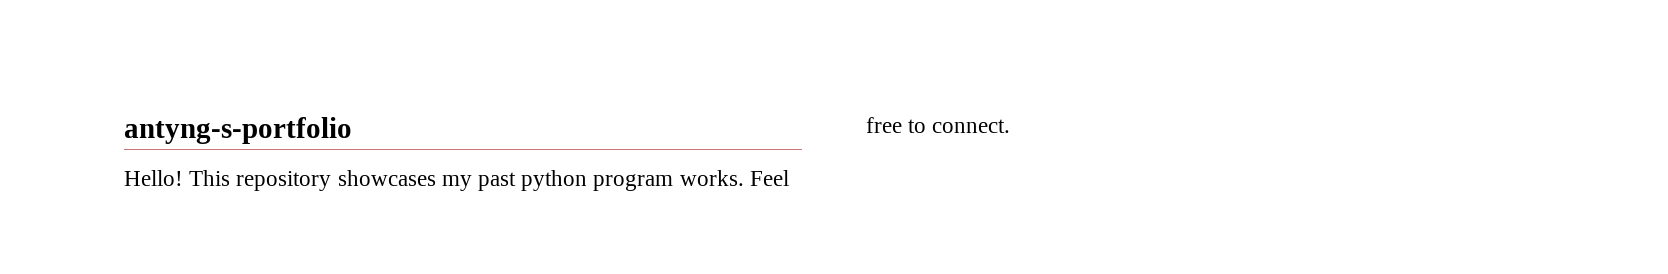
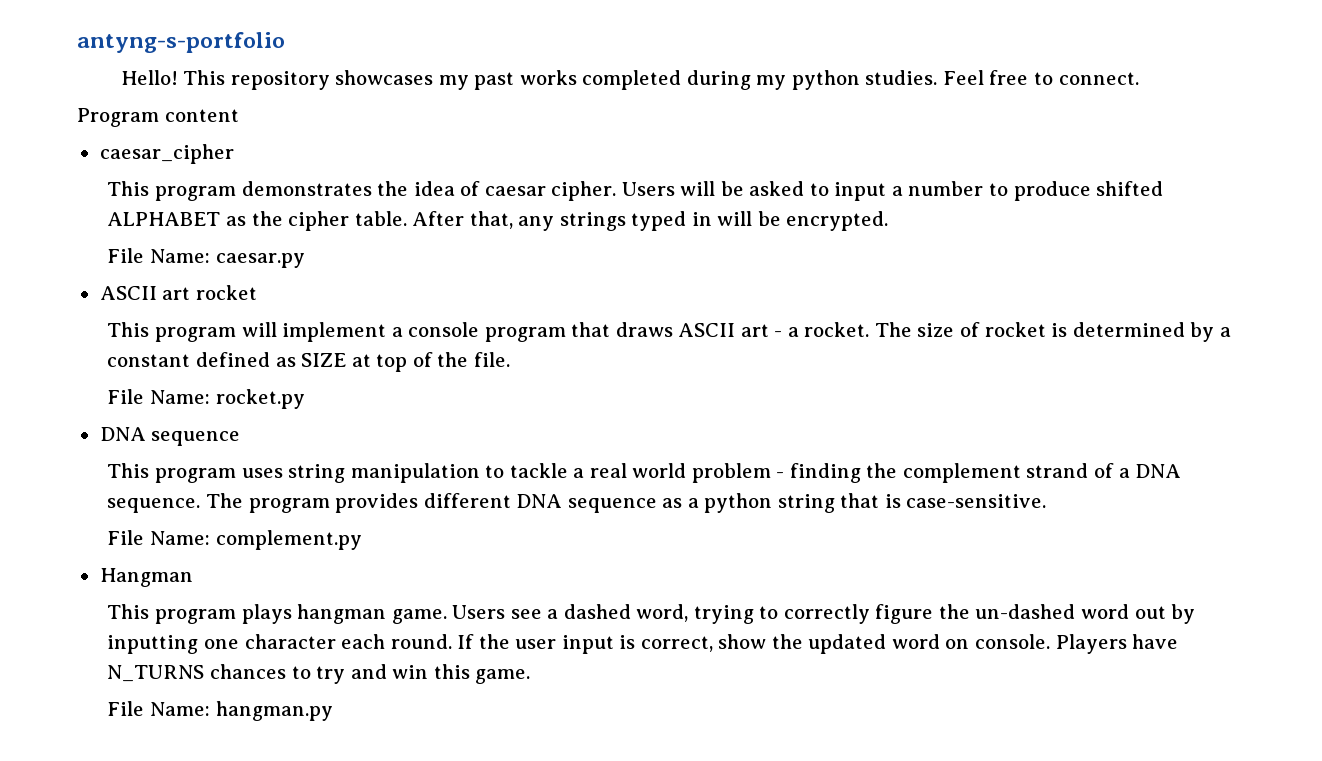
[521,170,789,191] [866,117,1011,133] python program works. Feel free to connect. -> [519,70,1139,90] [77,108,239,127] [99,144,234,164] [107,181,1164,201] [107,211,889,231] [107,248,305,268] [99,285,257,300] [107,322,1231,342] [107,352,510,372] [107,389,305,409] [99,427,241,446] [107,463,1182,483] [107,493,1047,513] [107,530,362,550] [99,568,193,587] [107,604,1196,624] [107,634,1179,654] [107,664,531,684] [107,701,333,721] works completed during my python studies. Feel free to connect. // Program content // caesar_cipher // This program demonstrates the idea of caesar cipher. Users will be asked to input a number to produce shifted ALPHABET as the cipher table. After that, any strings typed in will be encrypted. // File Name: caesar.py // ASCII art rocket // This program will implement a console program that draws ASCII art - a rocket. The size of rocket is determined by a constant defined as SIZE at top of the file. // File Name: rocket.py // DNA sequence // This program uses string manipulation to tackle a real world problem - finding the complement strand of a DNA sequence. The program provides different DNA sequence as a python string that is case-sensitive. // File Name: complement.py // Hangman // This program plays hangman game. Users see a dashed word, trying to correctly figure the un-dashed word out by inputting one character each round. If the user input is correct, show the updated word on console. Players have N_TURNS chances to try and win this game. // File Name: hangman.py

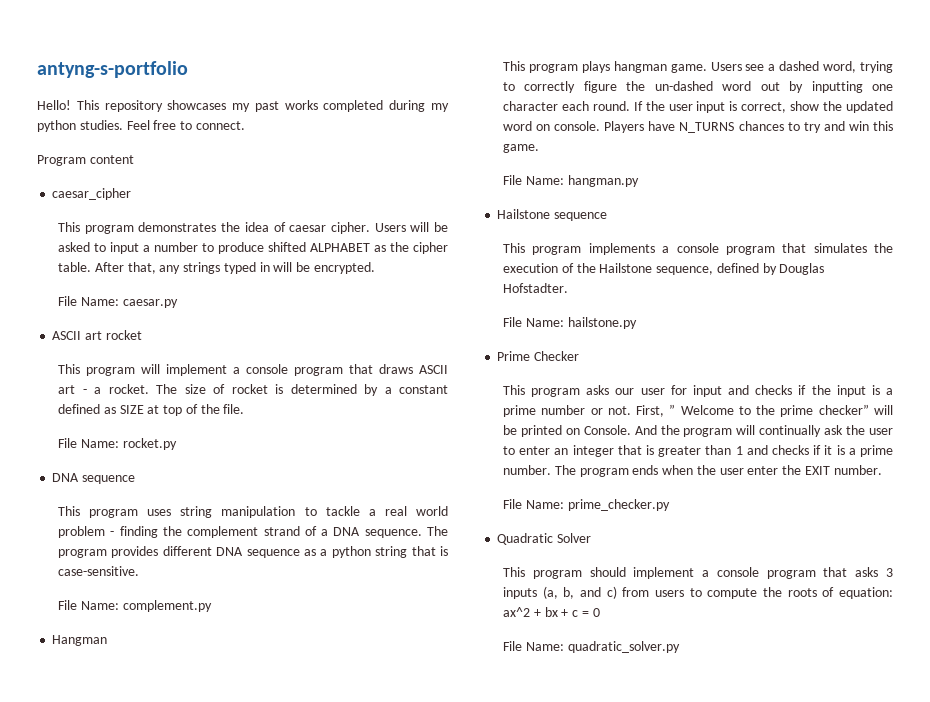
(333, 711) none -> [497,209,608,221] [502,243,893,255] [502,263,825,275] [502,283,568,293] [502,317,637,329] [497,351,580,361] [502,385,893,397] [502,404,893,417] [502,425,893,437] [502,445,893,457] [502,465,882,477] [502,499,670,511] [497,533,592,545] [502,567,893,579] [502,586,893,599] [502,607,600,617] [502,641,680,653] // Hailstone sequence // This program implements a console program that simulates the execution of the Hailstone sequence, defined by Douglas Hofstadter. // File Name: hailstone.py // Prime Checker // This program asks our user for input and checks if the input is a prime number or not. First, ” Welcome to the prime checker” will be printed on Console. And the program will continually ask the user to enter an integer that is greater than 1 and checks if it is a prime number. The program ends when the user enter the EXIT number. // File Name: prime_checker.py // Quadratic Solver // This program should implement a console program that asks 3 inputs (a, b, and c) from users to compute the roots of equation: ax^2 + bx + c = 0 // File Name: quadratic_solver.py

